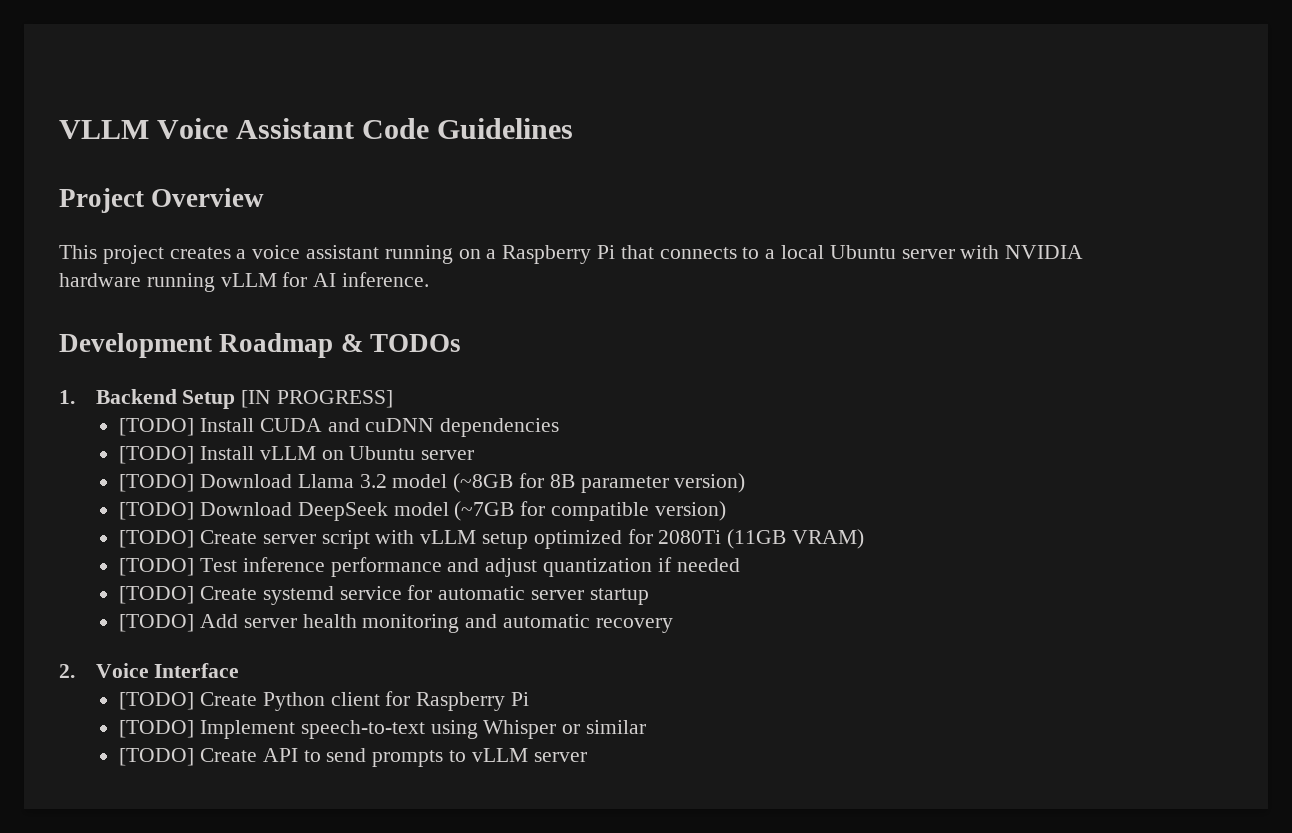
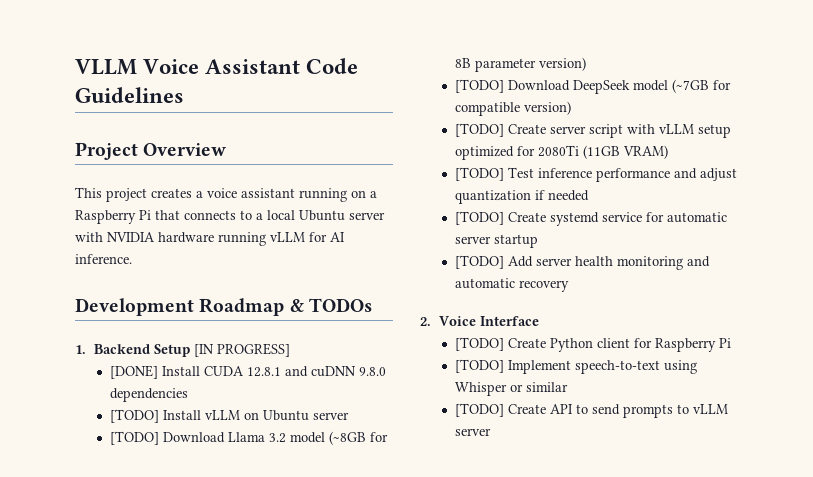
[119,418,195,436] [TODO] -> [109,365,158,379] [DONE]
(322, 425) none -> [246,367,281,377] 12.8.1
(435, 425) none -> [358,367,386,376] 9.8.0

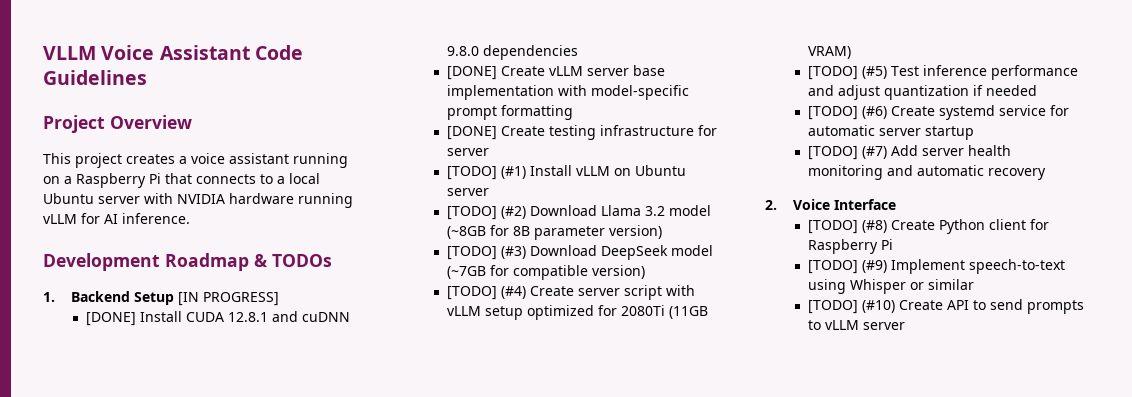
[109,409,159,423] // [TODO] -> [446,65,665,80] [446,85,689,100] [446,105,573,120] [446,125,717,140] [446,148,489,156] [446,166,526,180] // [DONE] Create vLLM server base implementation with model-specific prompt formatting // [DONE] Create testing infrastructure for server // [TODO] (#1)
(159, 438) none -> [500,206,526,219] (#2)
(504, 86) none -> [500,246,526,259] (#3)
(504, 130) none -> [500,286,526,299] (#4)
(504, 174) none -> [861,66,887,79] (#5)
(504, 218) none -> [861,106,887,119] (#6)
(504, 262) none -> [861,146,887,159] (#7)
(504, 344) none -> [861,220,887,233] (#8)
(504, 366) none -> [861,260,887,273] (#9)
(504, 410) none -> [861,300,895,313] (#10)

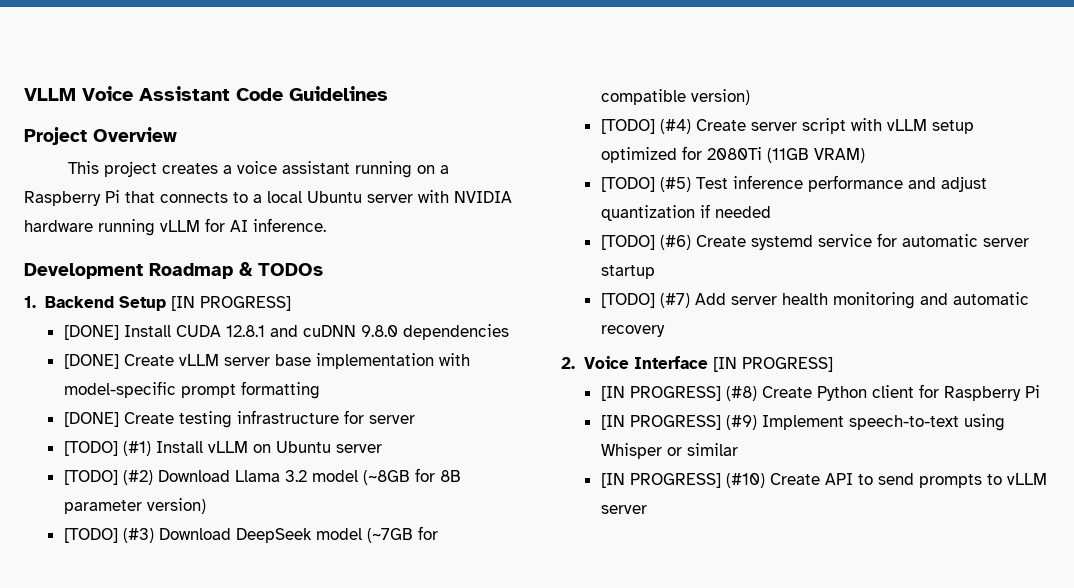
[807,220,858,234] // [TODO] -> [712,357,833,372] [600,386,721,401] [IN PROGRESS] // [IN PROGRESS]
[807,260,858,274] [TODO] -> [600,415,721,430] [IN PROGRESS]
[807,300,858,314] [TODO] -> [600,473,721,488] [IN PROGRESS]

